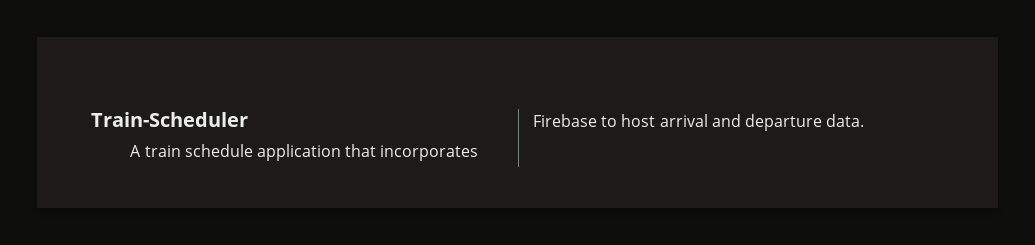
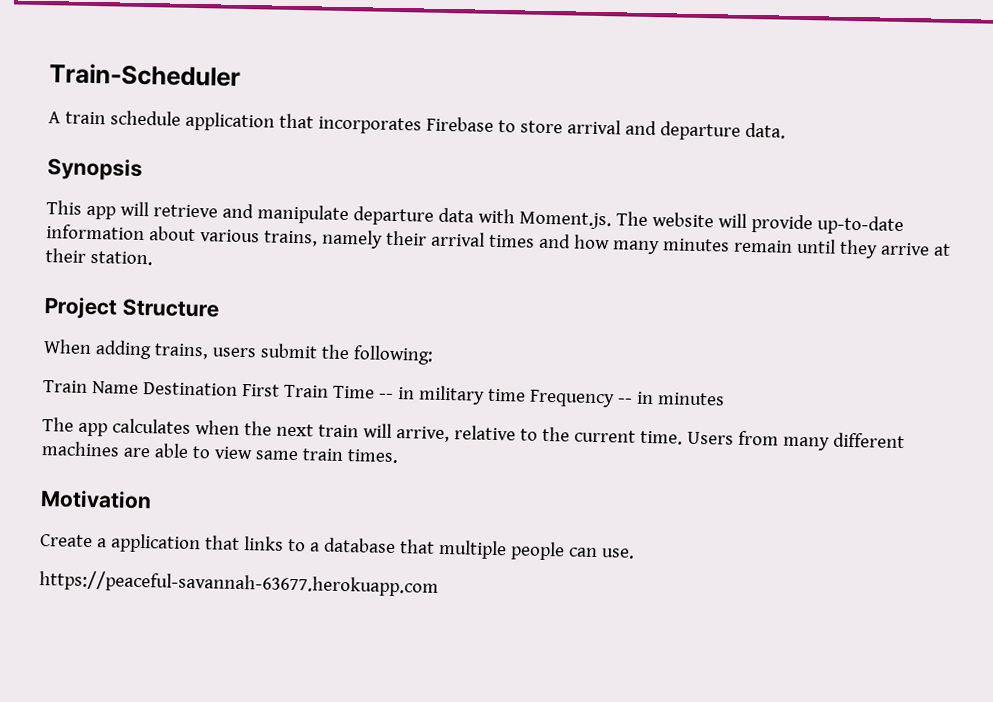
[621,114,656,127] host -> [519,120,563,134] store
(865, 120) none -> [47,157,143,181] [46,200,904,236] [46,224,951,259] [45,248,153,266] [44,296,219,320] [43,339,434,365] [43,380,725,408] [42,417,905,451] [41,441,399,464] [40,489,152,510] [40,533,635,561] [39,570,439,597] // Synopsis // This app will retrieve and manipulate departure data with Moment.js. The website will provide up-to-date information about various trains, namely their arrival times and how many minutes remain until they arrive at their station. // Project Structure // When adding trains, users submit the following: // Train Name Destination First Train Time -- in military time Frequency -- in minutes // The app calculates when the next train will arrive, relative to the current time. Users from many different machines are able to view same train times. // Motivation // Create a application that links to a database that multiple people can use. // https://peaceful-savannah-63677.herokuapp.com

